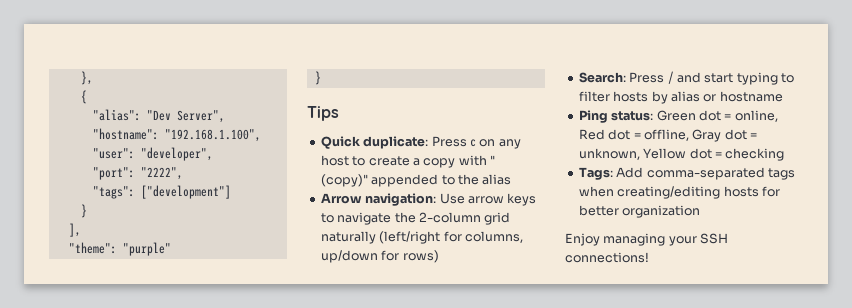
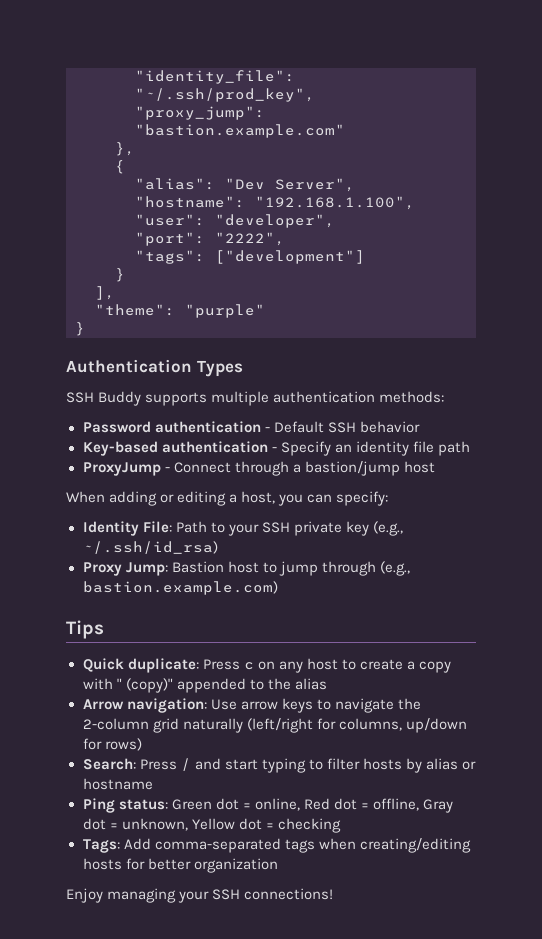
(80, 78) none -> [135,70,295,84] [135,88,315,102] [135,106,265,120] [135,124,345,138] "identity_file": "~/.ssh/prod_key", // "proxy_jump": "bastion.example.com" //
(321, 78) none -> [66,359,243,377] [66,391,445,406] [82,421,420,433] [82,441,470,456] [82,461,435,476] [66,491,389,506] [82,521,403,536] [82,541,218,554] [82,561,410,576] [82,581,278,595] // Authentication Types // SSH Buddy supports multiple authentication methods: // Password authentication - Default SSH behavior // Key-based authentication - Specify an identity file path // ProxyJump - Connect through a bastion/jump host // When adding or editing a host, you can specify: // Identity File: Path to your SSH private key (e.g., ~/.ssh/id_rsa) // Proxy Jump: Bastion host to jump through (e.g., bastion.example.com)

